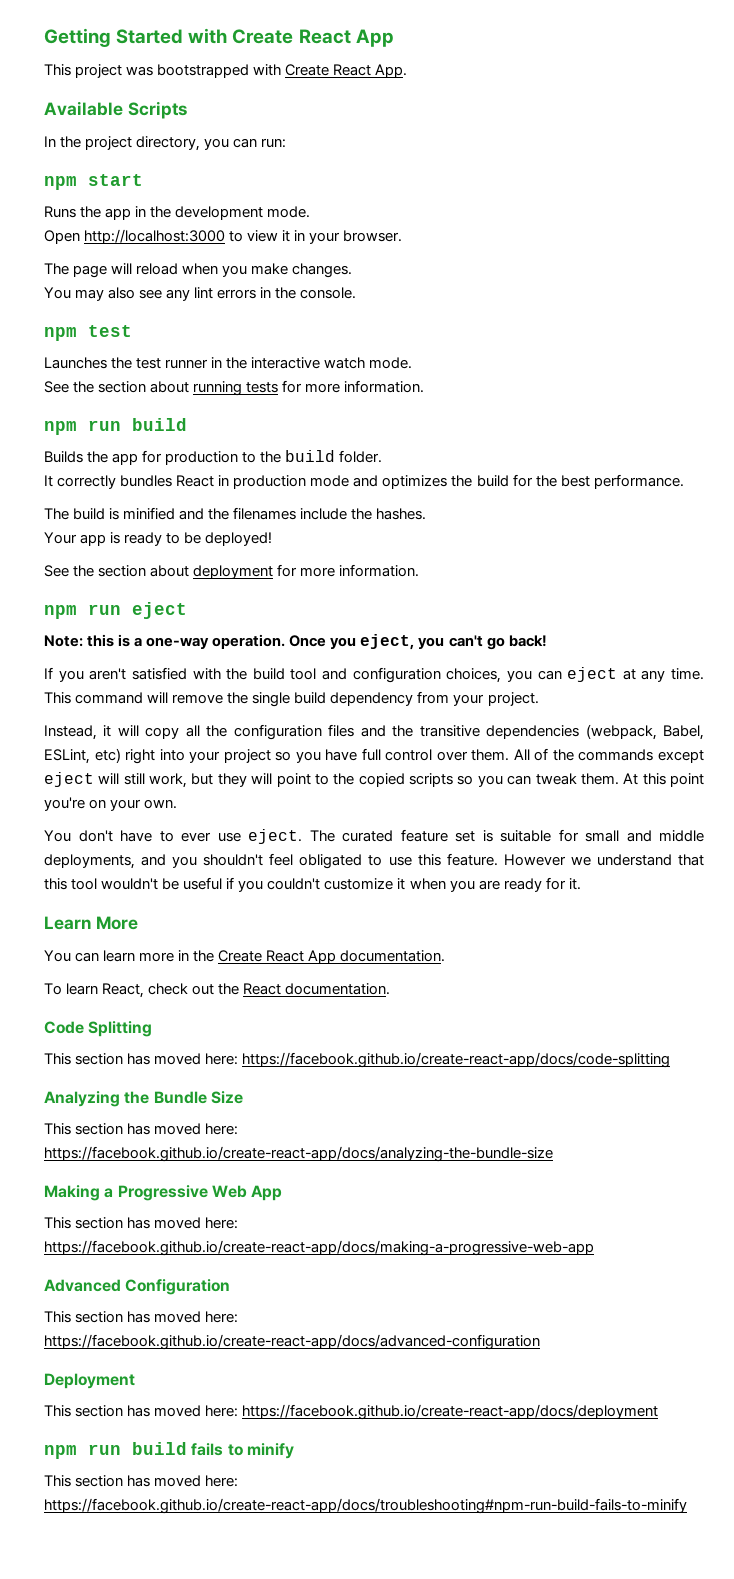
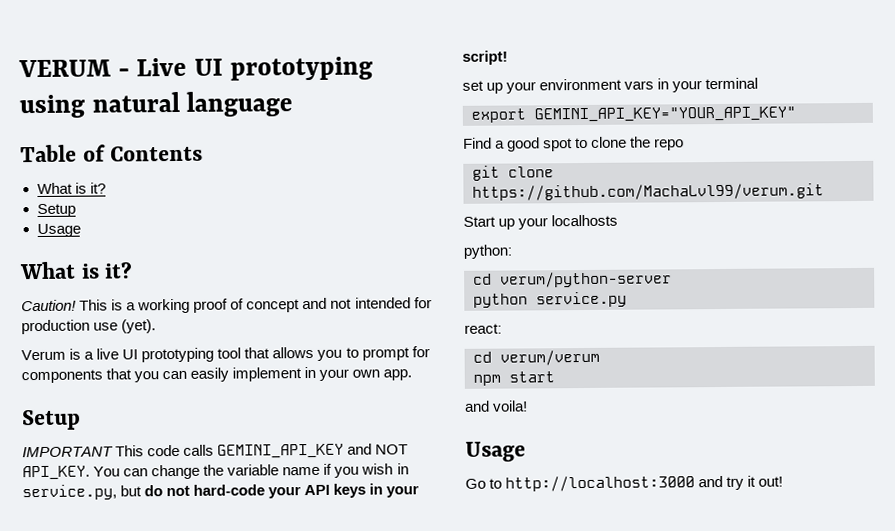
[44,28,394,47] [44,64,408,78] [44,101,187,119] [44,136,287,151] [44,174,143,190] [44,206,311,220] [44,229,403,244] [44,263,353,278] [44,287,357,301] [44,325,132,341] [44,357,413,369] [44,380,425,396] [44,418,187,435] [44,450,383,465] [44,474,684,489] [44,507,427,520] [44,532,273,546] [44,564,420,579] [44,602,187,619] [44,634,547,650] [44,667,704,683] [44,691,539,707] [44,724,704,740] [44,748,704,764] [44,772,704,788] [44,797,178,811] [44,829,704,844] [44,853,705,869] [44,877,581,892] [44,916,138,930] [44,950,446,964] [44,983,391,998] [44,1021,153,1037] [44,1052,671,1068] [44,1091,243,1107] [44,1123,239,1135] [44,1146,553,1162] [44,1185,283,1201] [44,1217,239,1229] [44,1240,594,1256] [44,1279,231,1295] [44,1311,239,1323] [44,1334,540,1350] [44,1373,135,1389] [44,1404,659,1420] [44,1442,294,1459] [44,1475,239,1487] [44,1498,687,1514] Getting Started with Create React App // This project was bootstrapped with Create React App. // Available Scripts // In the project directory, you can run: // npm start // Runs the app in the development mode. // Open http://localhost:3000 to view it in your browser. // The page will reload when you make changes. // You may also see any lint errors in the console. // npm test // Launches the test runner in the interactive watch mode. // See the section about running tests for more information. // npm run build // Builds the app for production to the build folder. // It correctly bundles React in production mode and optimizes the build for the best performance. // The build is minified and the filenames include the hashes. // Your app is ready to be deployed! // See the section about deployment for more information. // npm run eject // Note: this is a one-way operation. Once you eject, you can't go back! // If you aren't satisfied with the build tool and configuration choices, you can eject at any time. This command will remove the single build dependency from your project. // Instead, it will copy all the configuration files and the transitive dependencies (webpack, Babel, ESLint, etc) right into your project so you have full control over them. All of the commands except eject will still work, but they will point to the copied scripts so you can tweak them. At this point you're on your own. // You don't have to ever use eject. The curated feature set is suitable for small and middle deployments, and you shouldn't feel obligated to use this feature. However we understand that this tool wouldn't be useful if you couldn't customize it when you are ready for it. // Learn More // You can learn more in the Create React App documentation. // To learn React, check out the React documentation. // Code Splitting // This section has moved here: https://facebook.github.io/create-react-app/docs/code-splitting // Analyzing the Bundle Size // This section has moved here: https://facebook.github.io/create-react-app/docs/analyzing-the-bundle-size // Making a Progressive Web App // This section has moved here: https://facebook.github.io/create-react-app/docs/making-a-progressive-web-app // Advanced Configuration // This section has moved here: https://facebook.github.io/create-react-app/docs/advanced-configuration // Deployment // This section has moved here: https://facebook.github.io/create-react-app/docs/deployment // npm run build fails to minify // This section has moved here: https://facebook.github.io/create-react-app/docs/troubleshooting#npm-run-build-fails-to-minify -> [18,56,373,81] [19,91,294,119] [20,144,204,163] [36,182,106,195] [36,203,76,218] [36,223,81,238] [19,261,134,280] [21,297,432,314] [21,319,157,335] [21,346,430,363] [21,366,413,384] [22,409,81,431] [22,443,409,459] [22,463,409,481] [22,483,420,501] [462,50,508,65] [462,77,759,94] [471,106,796,123] [463,136,685,152] [472,165,554,181] [472,183,824,201] [463,214,619,230] [463,244,512,259] [473,271,672,288] [473,291,627,308] [464,323,502,334] [473,349,600,366] [473,371,555,386] [464,400,529,412] [465,441,526,462] [465,475,784,492] VERUM - Live UI prototyping using natural language // Table of Contents // What is it? // Setup // Usage // What is it? // Caution! This is a working proof of concept and not intended for production use (yet). // Verum is a live UI prototyping tool that allows you to prompt for components that you can easily implement in your own app. // Setup // IMPORTANT This code calls GEMINI_API_KEY and NOT API_KEY. You can change the variable name if you wish in service.py, but do not hard-code your API keys in your script! // set up your environment vars in your terminal // export GEMINI_API_KEY="YOUR_API_KEY" // Find a good spot to clone the repo // git clone https://github.com/MachaLvl99/verum.git // Start up your localhosts // python: // cd verum/python-server // python service.py // react: // cd verum/verum // npm start // and voila! // Usage // Go to http://localhost:3000 and try it out!

